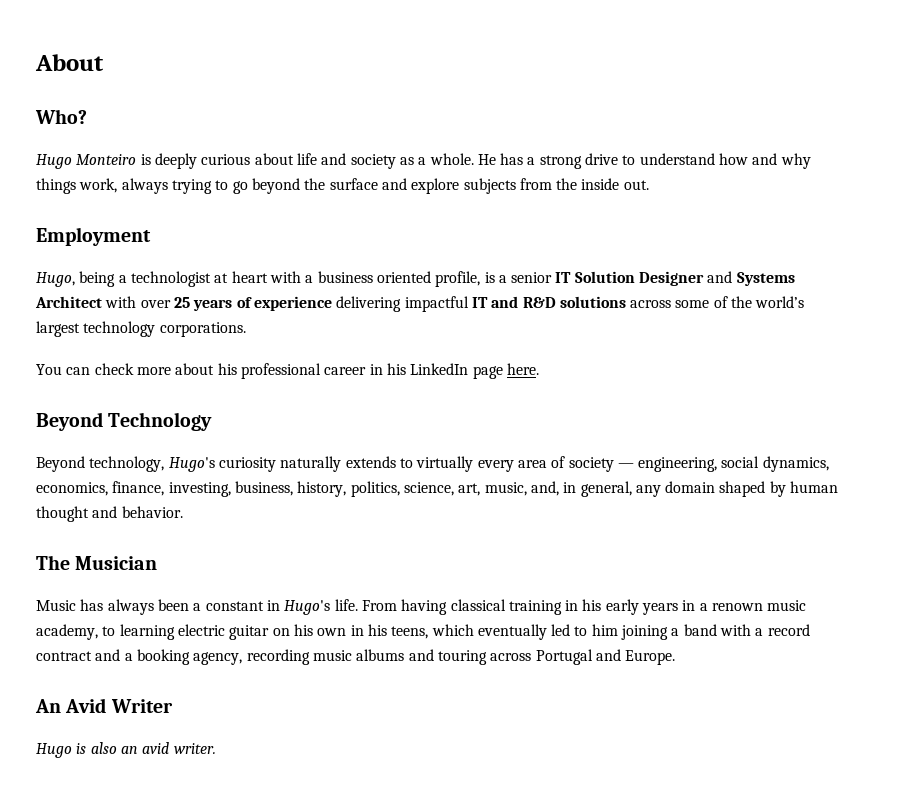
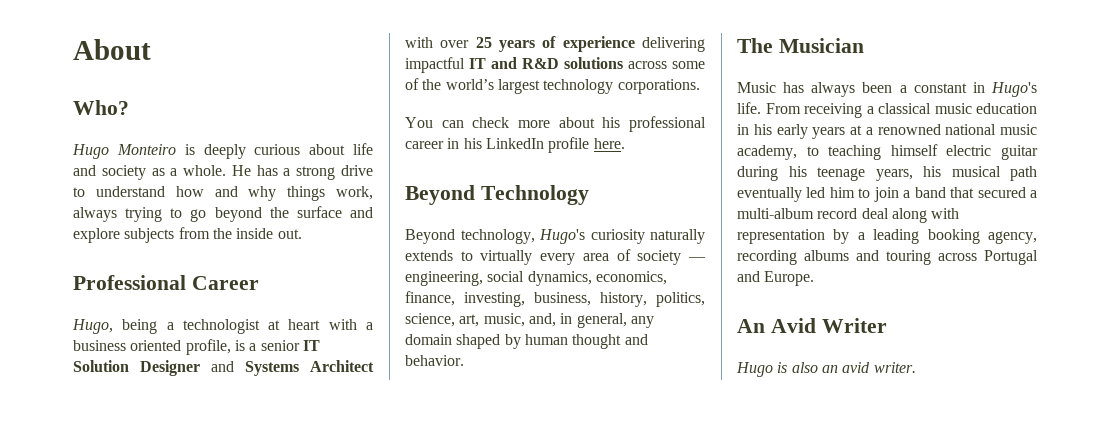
[36,227,151,246] Employment -> [73,275,259,290] Professional Career
[472,366,503,379] page -> [548,137,590,153] profile
[401,599,807,615] [36,624,810,640] [36,649,133,661] having classical training in his early years in a renown music academy, to learning electric guitar on his own in his teens, which eventually led to him joining a band with a record contract and a -> [804,103,1037,118] [737,124,1037,139] [737,144,1038,160] [737,166,1037,181] [737,187,1037,202] [737,208,960,223] [737,229,920,244] receiving a classical music education in his early years at a renowned national music academy, to teaching himself electric guitar during his teenage years, his musical path eventually led him to join a band that secured a multi-album record deal along with representation by a leading
[312,650,352,661] music -> (797, 257) none

